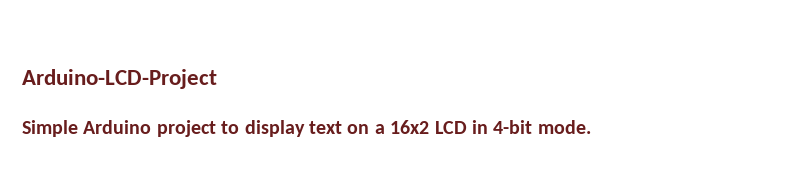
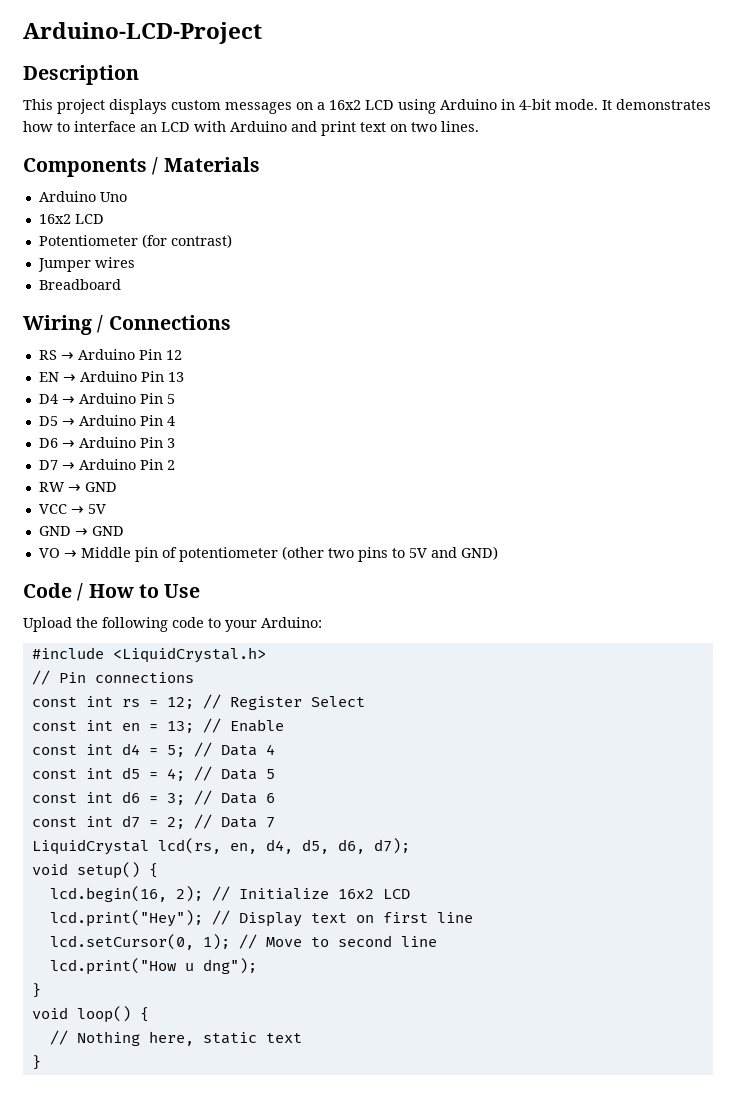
[22,120,342,137] Simple Arduino project to display text -> [23,65,139,85] [23,99,292,114] Description // This project displays custom messages
(467, 127) none -> [398,99,497,114] using Arduino
(591, 127) none -> [602,99,711,110] [23,121,479,136] [23,157,260,177] [38,191,127,202] [38,214,104,224] [38,234,232,248] [37,257,135,272] [38,279,121,290] [23,315,231,335] [38,349,182,360] [38,371,184,382] [38,393,175,404] [38,415,175,426] [38,437,175,448] [38,459,175,470] [38,482,117,492] [38,504,106,514] [38,526,124,536] [38,546,498,562] [23,583,201,601] [23,617,322,632] [31,647,266,663] [31,670,194,685] [31,694,365,710] [31,718,284,733] [31,742,275,757] [31,766,275,781] [31,790,275,805] [31,814,275,829] [31,838,410,855] [31,862,158,879] [49,886,410,902] [49,910,473,927] [49,934,437,950] [49,958,257,975] [31,983,41,998] [31,1006,149,1023] [49,1030,302,1046] [31,1055,41,1070] It demonstrates how to interface an LCD with Arduino and print text on two lines. // Components / Materials // Arduino Uno // 16x2 LCD // Potentiometer (for contrast) // Jumper wires // Breadboard // Wiring / Connections // RS → Arduino Pin 12 // EN → Arduino Pin 13 // D4 → Arduino Pin 5 // D5 → Arduino Pin 4 // D6 → Arduino Pin 3 // D7 → Arduino Pin 2 // RW → GND // VCC → 5V // GND → GND // VO → Middle pin of potentiometer (other two pins to 5V and GND) // Code / How to Use // Upload the following code to your Arduino: // #include <LiquidCrystal.h> // // Pin connections // const int rs = 12; // Register Select // const int en = 13; // Enable // const int d4 = 5; // Data 4 // const int d5 = 4; // Data 5 // const int d6 = 3; // Data 6 // const int d7 = 2; // Data 7 // LiquidCrystal lcd(rs, en, d4, d5, d6, d7); // void setup() { // lcd.begin(16, 2); // Initialize 16x2 LCD // lcd.print("Hey"); // Display text on first line // lcd.setCursor(0, 1); // Move to second line // lcd.print("How u dng"); // } // void loop() { // // Nothing here, static text // }

